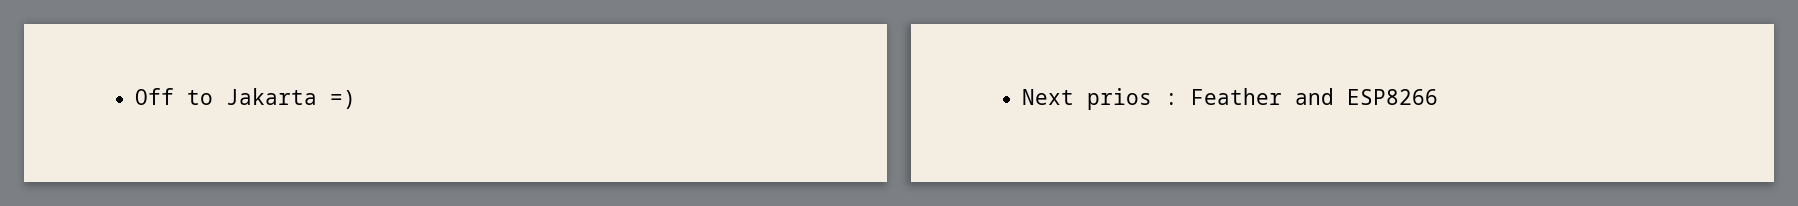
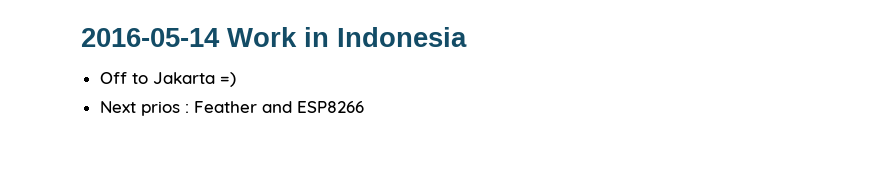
(135, 96) none -> [81,27,467,47] 2016-05-14 Work in Indonesia //

